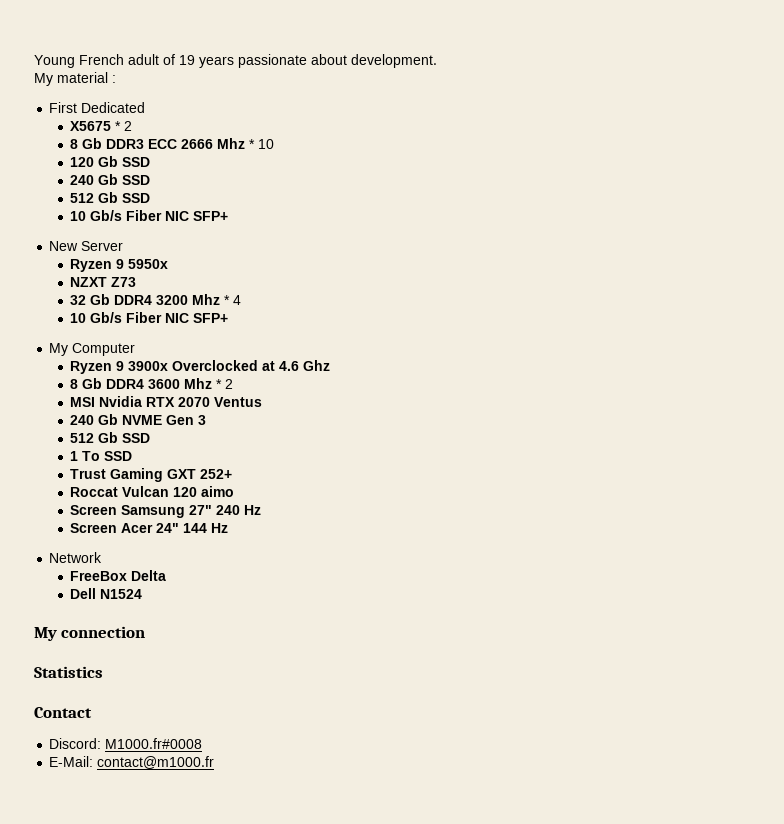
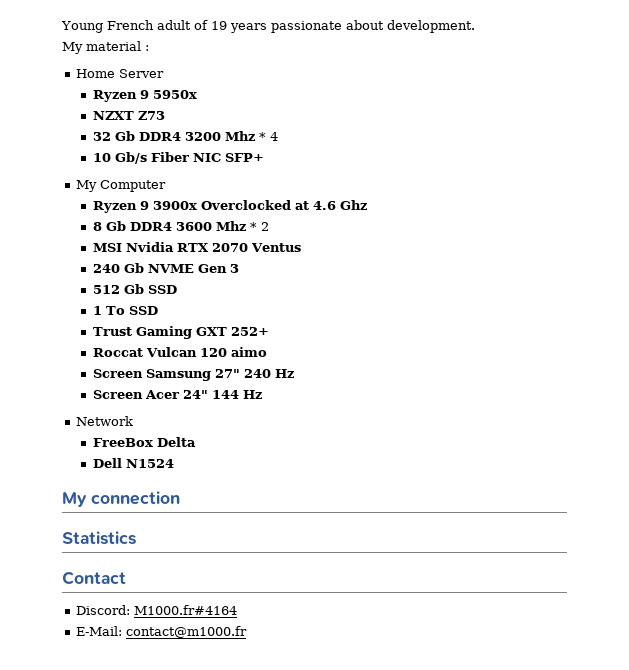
[49,102,146,113] [70,121,133,131] [70,138,275,149] [70,156,151,167] [70,174,151,185] [70,192,151,203] [70,210,229,221] [49,241,79,251] First Dedicated // X5675 * 2 // 8 Gb DDR3 ECC 2666 Mhz * 10 // 120 Gb SSD // 240 Gb SSD // 512 Gb SSD // 10 Gb/s Fiber NIC SFP+ // New -> [76,69,116,78] Home
[105,738,203,749] M1000.fr#0008 -> [134,605,238,615] M1000.fr#4164

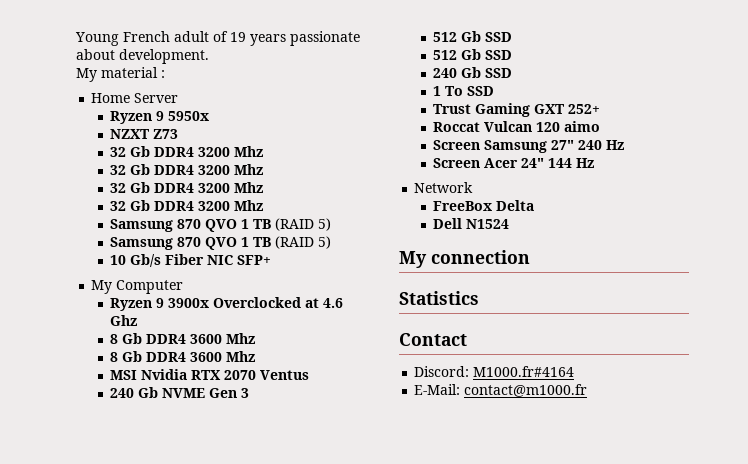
[259,132,279,141] * 4 -> [110,164,264,175] [110,182,264,193] [110,200,264,211] [110,218,332,232] [110,236,332,250] // 32 Gb DDR4 3200 Mhz // 32 Gb DDR4 3200 Mhz // 32 Gb DDR4 3200 Mhz // Samsung 870 QVO 1 TB (RAID 5) // Samsung 870 QVO 1 TB (RAID 5)
[250,222,270,231] * 2 -> [110,351,256,362] // 8 Gb DDR4 3600 Mhz
(178, 289) none -> [433,49,513,60] [433,67,513,78] // 512 Gb SSD // 240 Gb SSD

